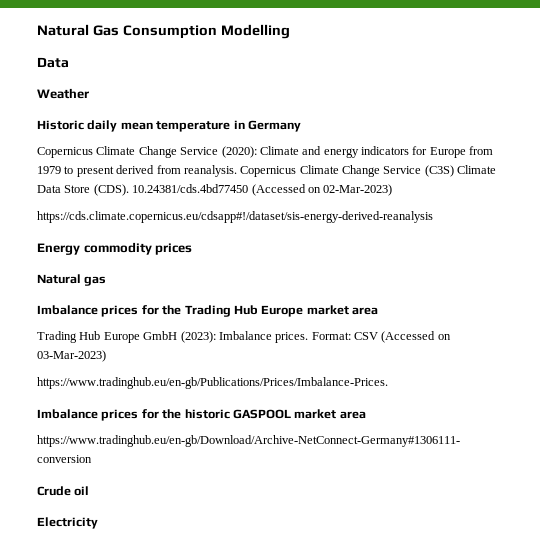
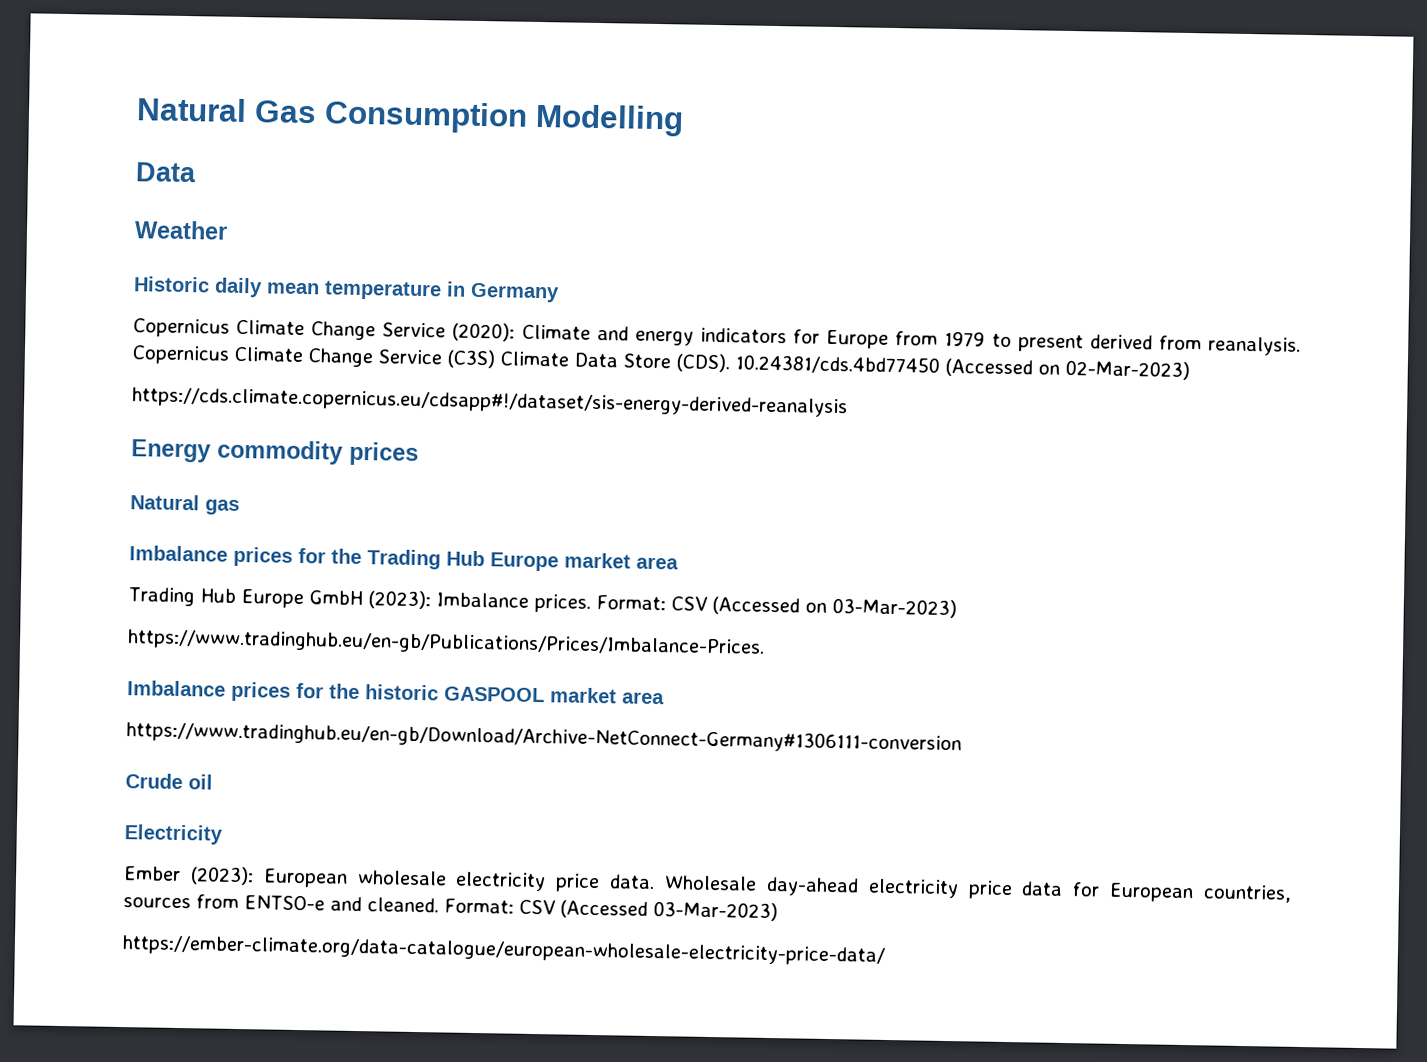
(98, 523) none -> [124,866,1293,903] [123,894,778,922] [122,935,885,966] // Ember (2023): European wholesale electricity price data. Wholesale day-ahead electricity price data for European countries, sources from ENTSO-e and cleaned. Format: CSV (Accessed 03-Mar-2023) // https://ember-climate.org/data-catalogue/european-wholesale-electricity-price-data/

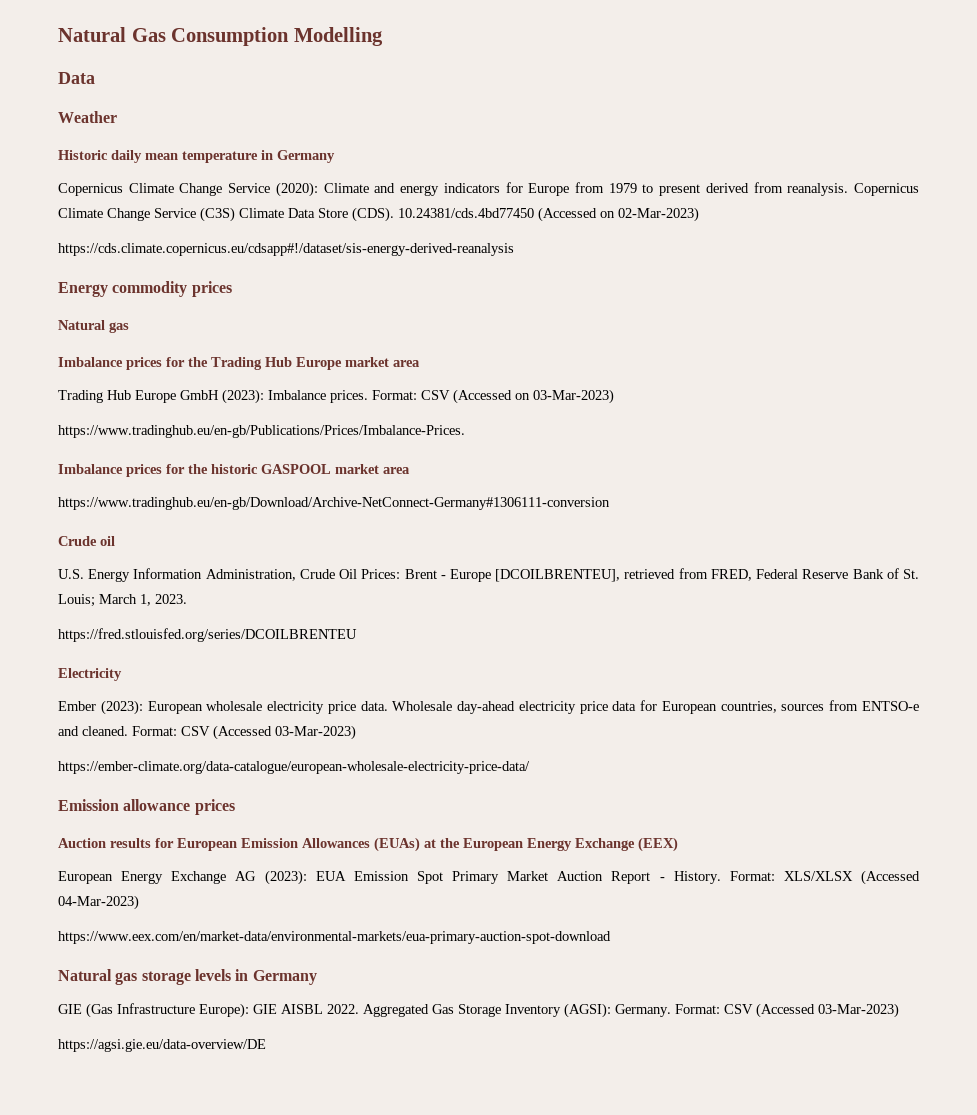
(213, 782) none -> [58,568,919,582] [58,594,187,607] [58,628,357,642] // U.S. Energy Information Administration, Crude Oil Prices: Brent - Europe [DCOILBRENTEU], retrieved from FRED, Federal Reserve Bank of St. Louis; March 1, 2023. // https://fred.stlouisfed.org/series/DCOILBRENTEU
(885, 950) none -> [58,799,235,815] [58,837,678,852] [58,870,920,885] [58,895,139,910] [58,931,611,944] [58,969,317,985] [58,1003,899,1018] [58,1039,266,1052] // Emission allowance prices // Auction results for European Emission Allowances (EUAs) at the European Energy Exchange (EEX) // European Energy Exchange AG (2023): EUA Emission Spot Primary Market Auction Report - History. Format: XLS/XLSX (Accessed 04-Mar-2023) // https://www.eex.com/en/market-data/environmental-markets/eua-primary-auction-spot-download // Natural gas storage levels in Germany // GIE (Gas Infrastructure Europe): GIE AISBL 2022. Aggregated Gas Storage Inventory (AGSI): Germany. Format: CSV (Accessed 03-Mar-2023) // https://agsi.gie.eu/data-overview/DE

